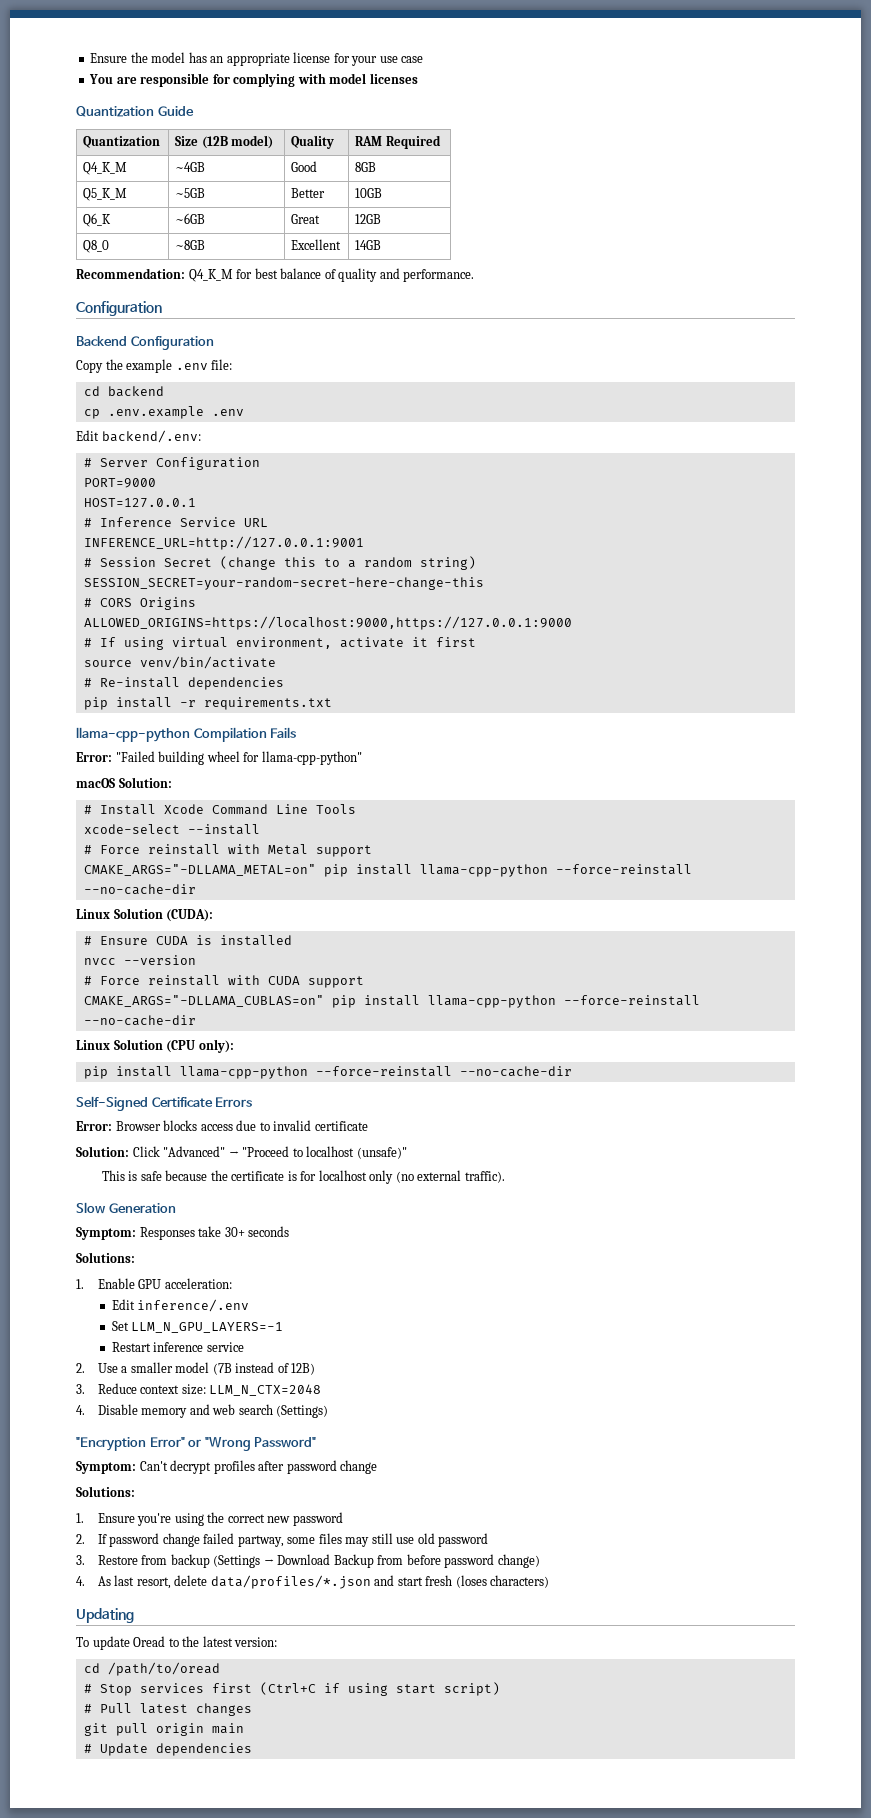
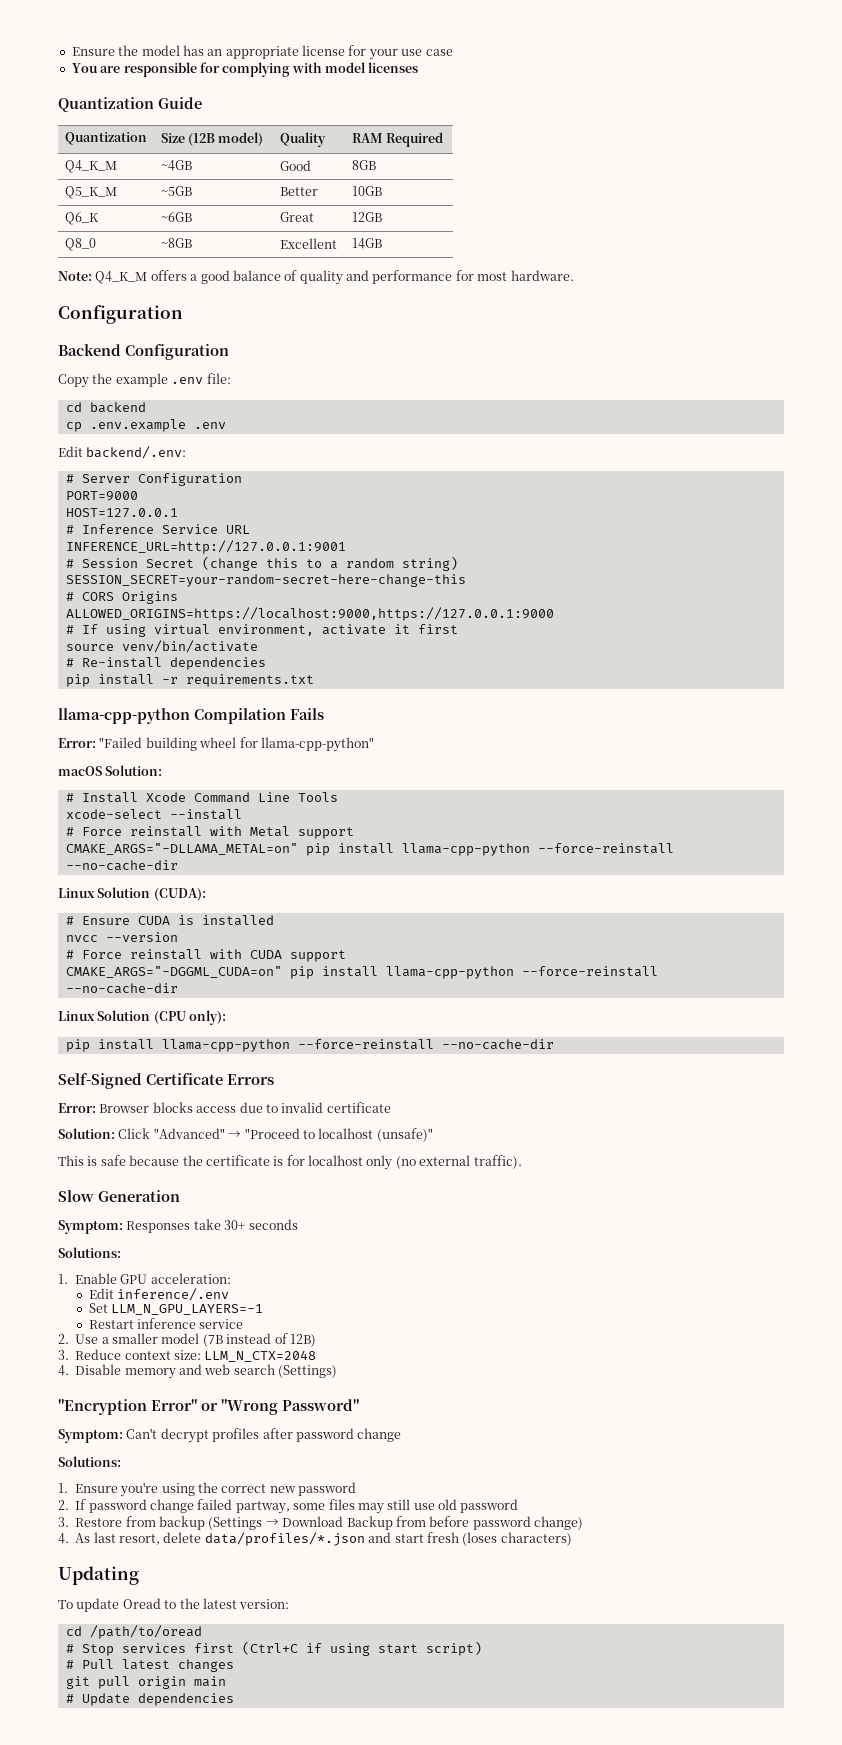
[76,268,475,282] Recommendation: Q4_K_M for best balance of quality and performance. -> [58,270,574,285] Note: Q4_K_M offers a good balance of quality and performance for most hardware.
[83,995,324,1007] CMAKE_ARGS="-DLLAMA_CUBLAS=on" -> [65,966,282,978] CMAKE_ARGS="-DGGML_CUDA=on"

